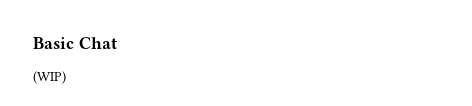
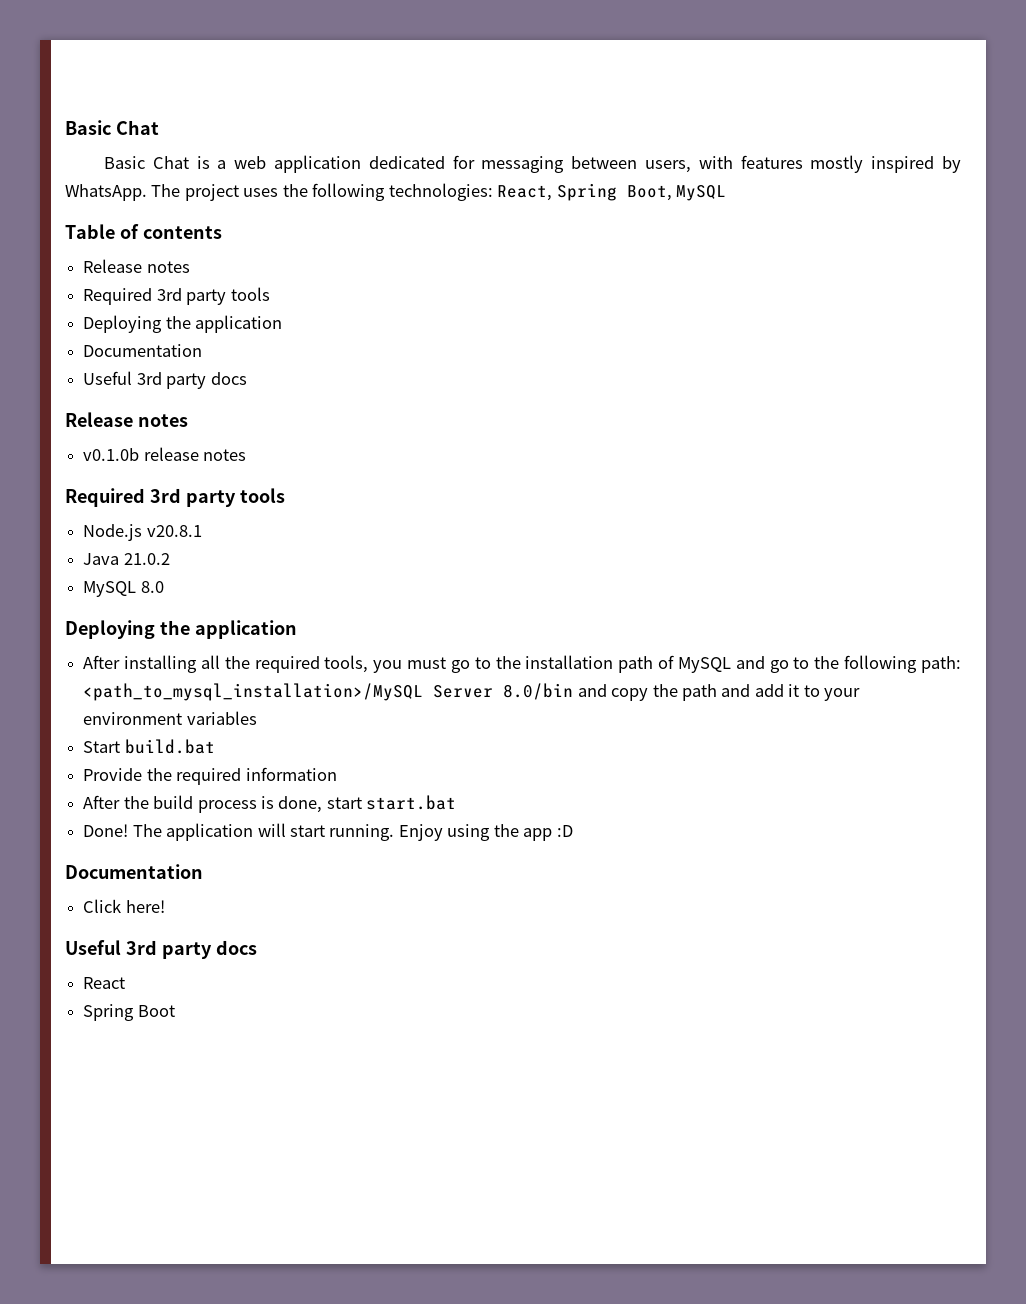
[33,71,66,84] (WIP) -> [104,155,961,173] [65,183,727,201] [65,224,222,239] [83,259,190,273] [83,287,270,305] [83,315,283,333] [83,344,203,357] [83,371,247,389] [65,412,188,427] [83,447,247,461] [65,488,285,507] [83,524,202,541] [83,553,170,565] [83,581,164,597] [65,620,297,639] [83,655,961,673] [83,683,861,701] [83,711,257,725] [83,739,215,754] [83,767,337,785] [83,795,457,813] [83,823,573,841] [65,864,203,879] [83,899,165,913] [65,940,257,959] [83,977,126,989] [83,1004,175,1021] Basic Chat is a web application dedicated for messaging between users, with features mostly inspired by WhatsApp. The project uses the following technologies: React, Spring Boot, MySQL // Table of contents // Release notes // Required 3rd party tools // Deploying the application // Documentation // Useful 3rd party docs // Release notes // v0.1.0b release notes // Required 3rd party tools // Node.js v20.8.1 // Java 21.0.2 // MySQL 8.0 // Deploying the application // After installing all the required tools, you must go to the installation path of MySQL and go to the following path: <path_to_mysql_installation>/MySQL Server 8.0/bin and copy the path and add it to your environment variables // Start build.bat // Provide the required information // After the build process is done, start start.bat // Done! The application will start running. Enjoy using the app :D // Documentation // Click here! // Useful 3rd party docs // React // Spring Boot

